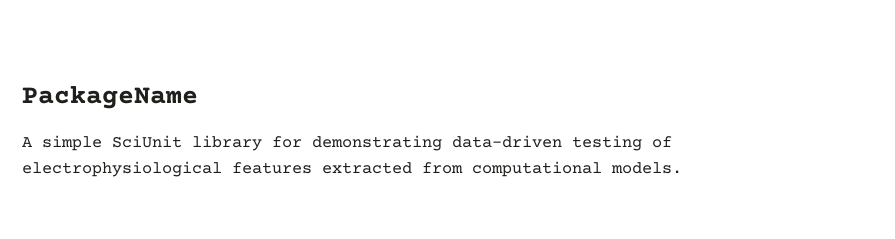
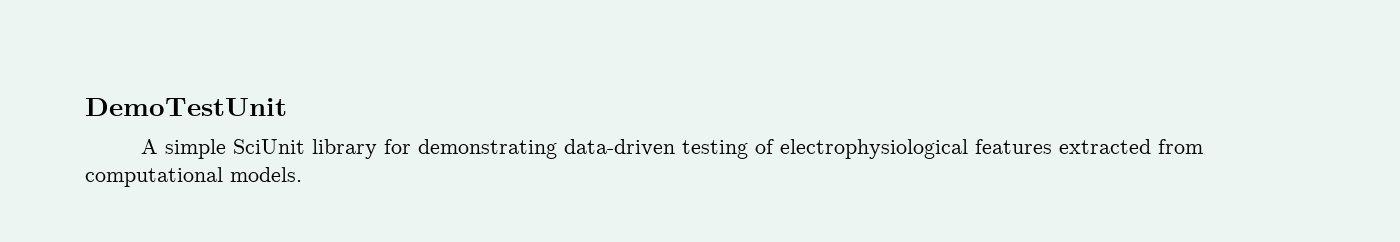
[22,86,198,109] PackageName -> [85,98,287,116] DemoTestUnit

